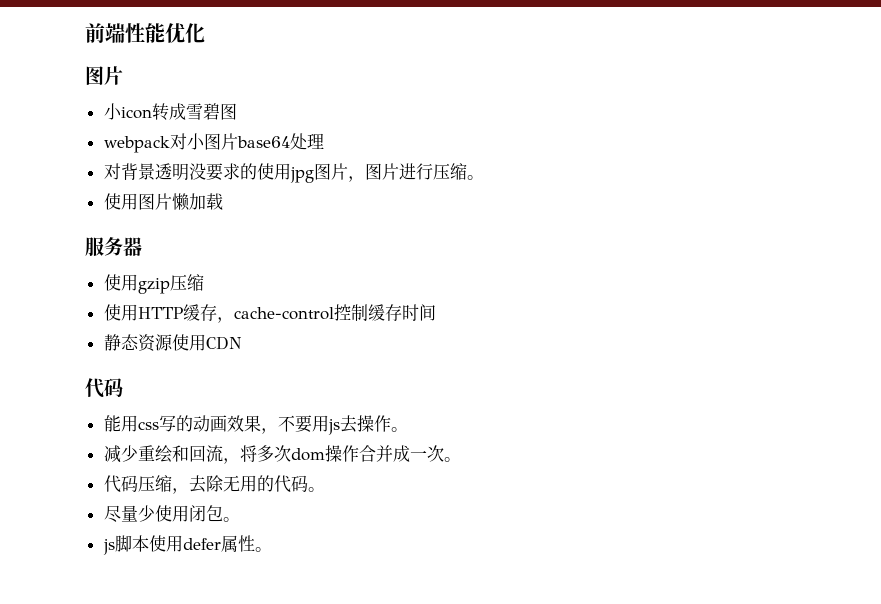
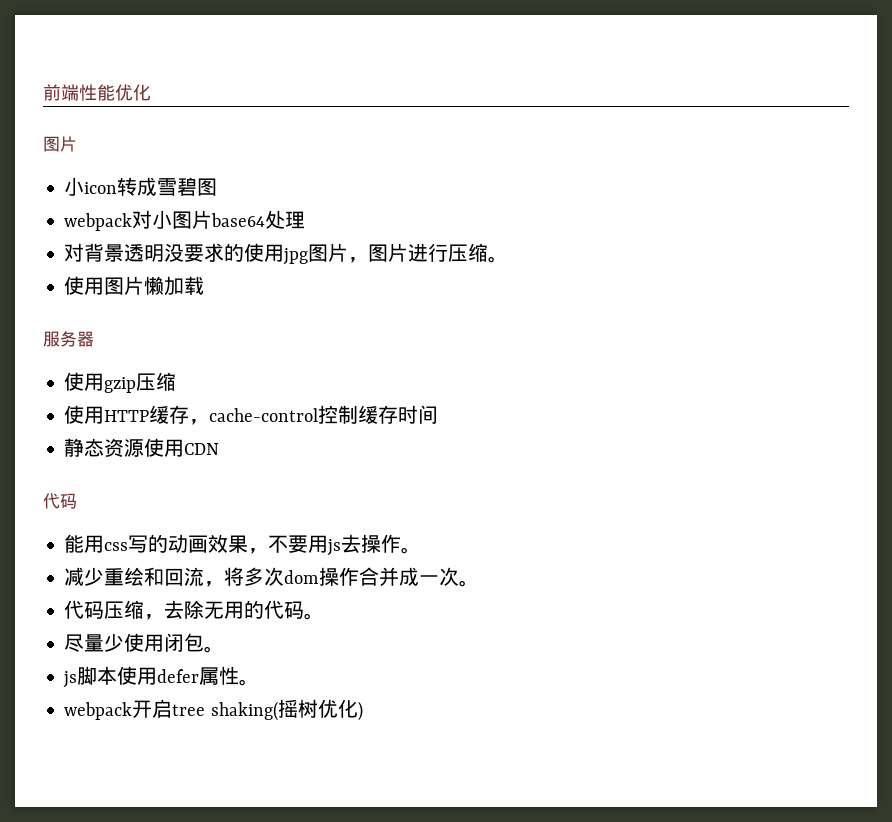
(272, 549) none -> [64,699,363,721] // webpack开启tree shaking(摇树优化)

